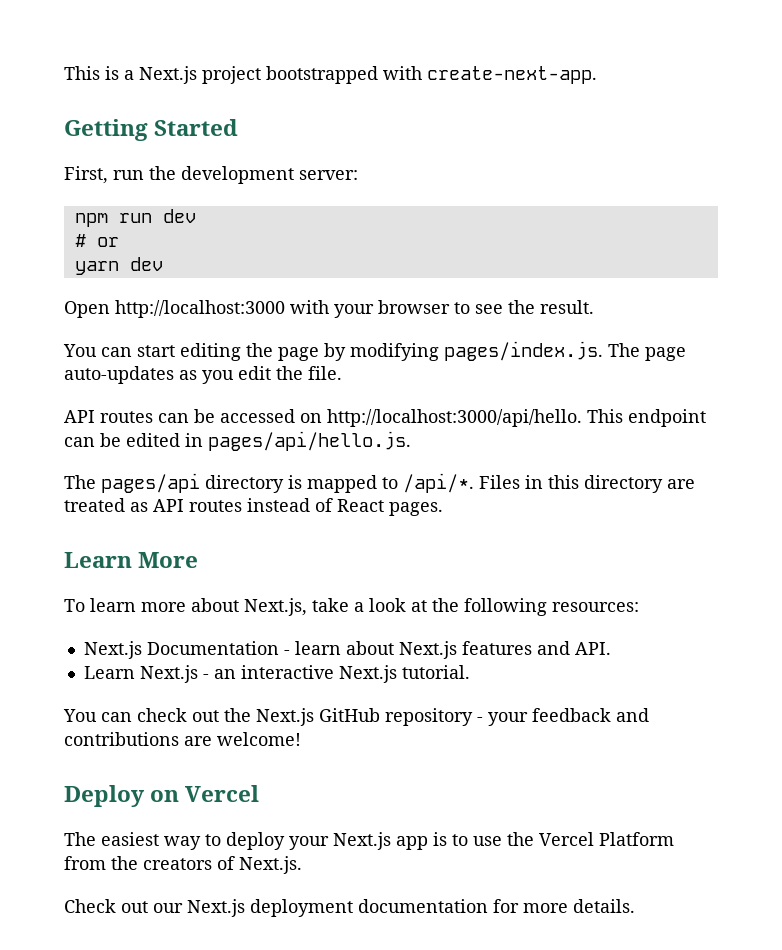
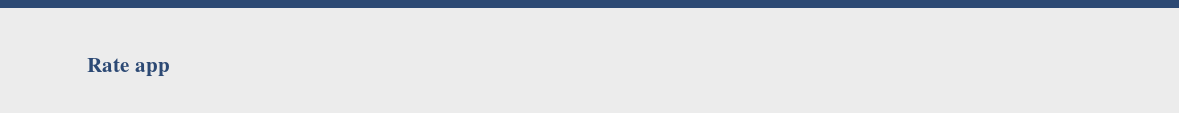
[64,66,597,84] [64,119,239,141] [64,166,358,184] [74,209,196,227] [74,234,119,247] [74,257,163,275] [64,300,594,318] [63,341,686,361] [64,366,342,384] [64,409,706,427] [64,431,411,451] [64,473,695,493] [64,498,443,516] [64,552,199,568] [64,598,639,616] [83,641,611,659] [83,665,470,683] [63,708,649,726] [64,732,301,746] [64,785,260,807] [64,832,674,850] [64,856,302,874] [64,899,635,917] This is a Next.js project bootstrapped with create-next-app. // Getting Started // First, run the development server: // npm run dev // # or // yarn dev // Open http://localhost:3000 with your browser to see the result. // You can start editing the page by modifying pages/index.js. The page auto-updates as you edit the file. // API routes can be accessed on http://localhost:3000/api/hello. This endpoint can be edited in pages/api/hello.js. // The pages/api directory is mapped to /api/*. Files in this directory are treated as API routes instead of React pages. // Learn More // To learn more about Next.js, take a look at the following resources: // Next.js Documentation - learn about Next.js features and API. // Learn Next.js - an interactive Next.js tutorial. // You can check out the Next.js GitHub repository - your feedback and contributions are welcome! // Deploy on Vercel // The easiest way to deploy your Next.js app is to use the Vercel Platform from the creators of Next.js. // Check out our Next.js deployment documentation for more details. -> [87,58,170,77] Rate app

